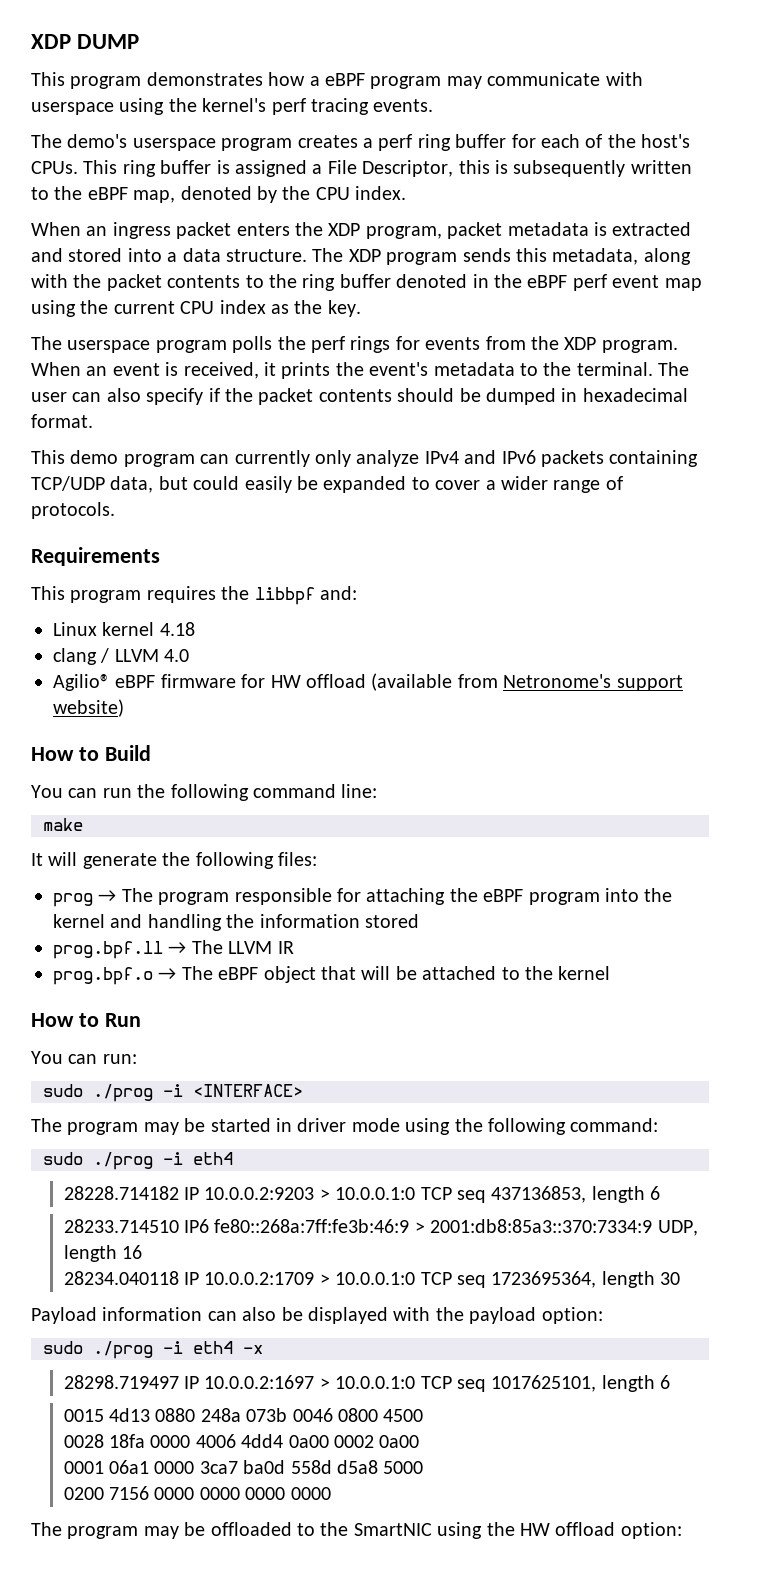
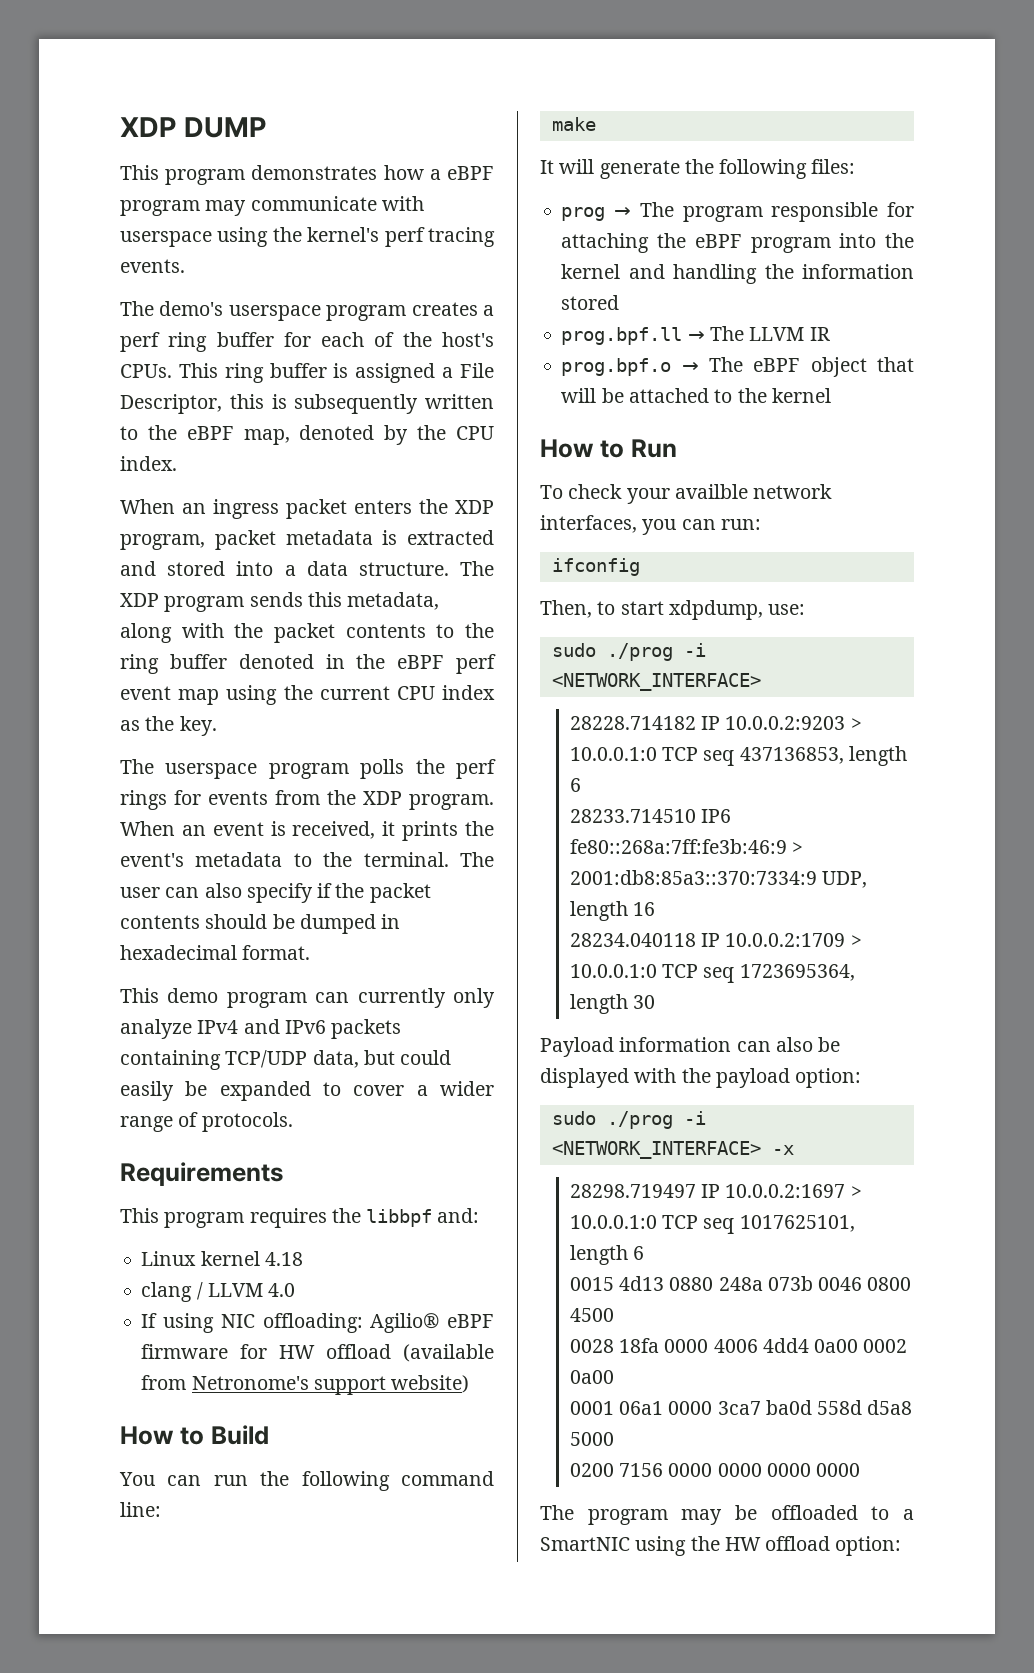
(190, 655) none -> [141,1313,363,1333] If using NIC offloading:
[31,1051,137,1064] [43,1084,303,1102] [31,1118,659,1135] [43,1152,233,1170] You can run: // sudo ./prog -i <INTERFACE> // The program may be started in driver mode using the following command: // sudo ./prog -i eth4 -> [540,484,833,504] [540,515,761,535] [551,558,640,576] [540,600,806,620] [551,643,706,661] [551,673,761,691] To check your availble network interfaces, you can run: // ifconfig // Then, to start xdpdump, use: // sudo ./prog -i <NETWORK_INTERFACE>
[193,1341,233,1354] eth4 -> [551,1141,761,1159] <NETWORK_INTERFACE>
[320,1522,349,1536] the -> [903,1509,914,1520] a

